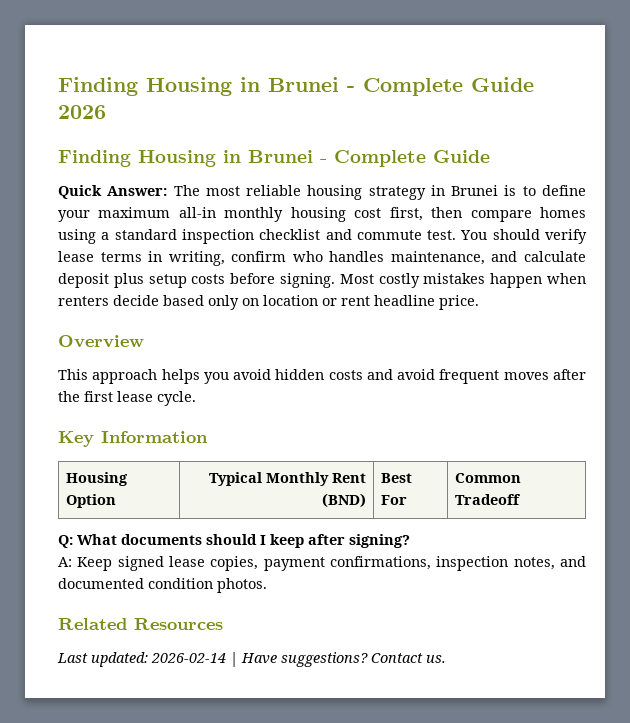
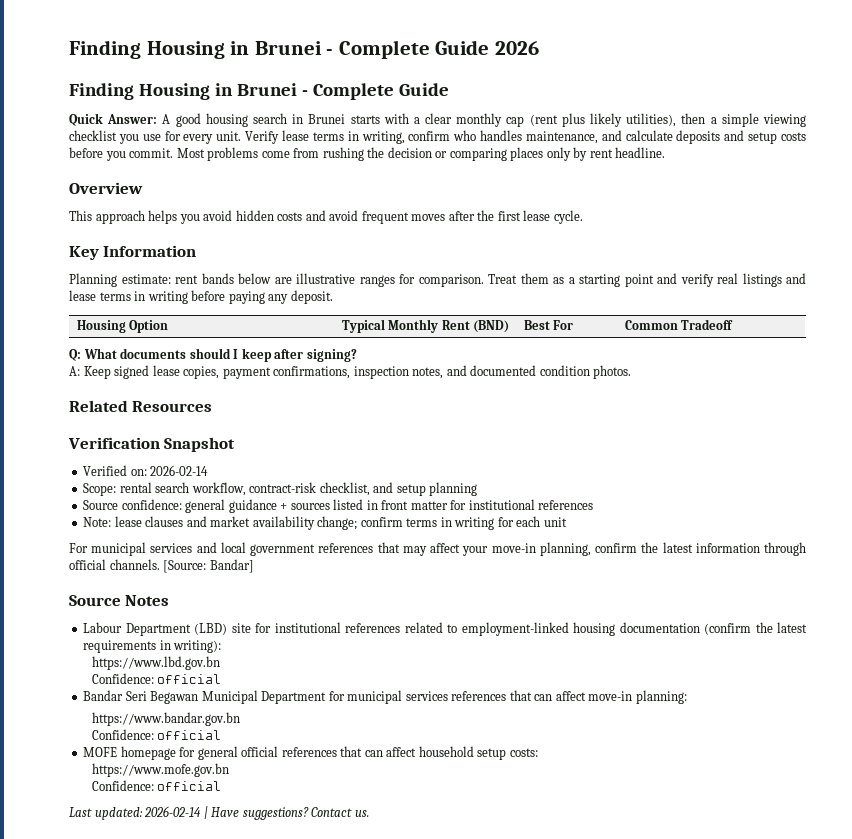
[173,185,586,200] [58,207,587,222] [58,229,587,244] The most reliable housing strategy in Brunei is to define your maximum all-in monthly housing cost first, then compare homes using a standard inspection checklist and commute test. You should verify -> [162,113,806,127] [69,130,280,144] A good housing search in Brunei starts with a clear monthly cap (rent plus likely utilities), then a simple viewing checklist you use for every unit. Verify
[58,273,144,288] deposit plus -> [676,130,745,144] deposits and
[280,273,586,288] [58,295,479,310] signing. Most costly mistakes happen when renters decide based only on location or rent headline price. -> [105,147,666,161] you commit. Most problems come from rushing the decision or comparing places only by rent headline.
(208, 437) none -> [69,273,806,287] [69,290,333,304] // Planning estimate: rent bands below are illustrative ranges for comparison. Treat them as a starting point and verify real listings and lease terms in writing before paying any deposit.
(223, 624) none -> [68,437,236,452] [83,465,209,476] [83,482,478,496] [83,499,594,513] [83,516,567,530] [69,542,807,556] [69,559,254,573] [69,595,170,606] [83,622,807,636] [83,640,222,653] [91,656,220,670] [91,673,222,684] [83,690,687,704] [91,712,240,726] [91,729,222,740] [83,746,538,760] [91,763,229,777] [91,780,222,791] // Verification Snapshot // Verified on: 2026-02-14 // Scope: rental search workflow, contract-risk checklist, and setup planning // Source confidence: general guidance + sources listed in front matter for institutional references // Note: lease clauses and market availability change; confirm terms in writing for each unit // For municipal services and local government references that may affect your move-in planning, confirm the latest information through official channels. [Source: Bandar] // Source Notes // Labour Department (LBD) site for institutional references related to employment-linked housing documentation (confirm the latest requirements in writing): // https://www.lbd.gov.bn // Confidence: official // Bandar Seri Begawan Municipal Department for municipal services references that can affect move-in planning: // https://www.bandar.gov.bn // Confidence: official // MOFE homepage for general official references that can affect household setup costs: // https://www.mofe.gov.bn // Confidence: official

